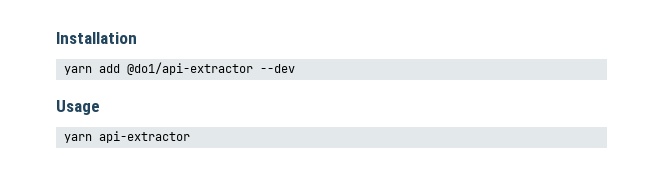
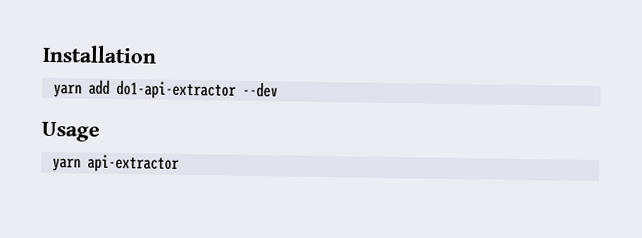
[126,62,253,75] @do1/api-extractor -> [116,79,238,100] do1-api-extractor

